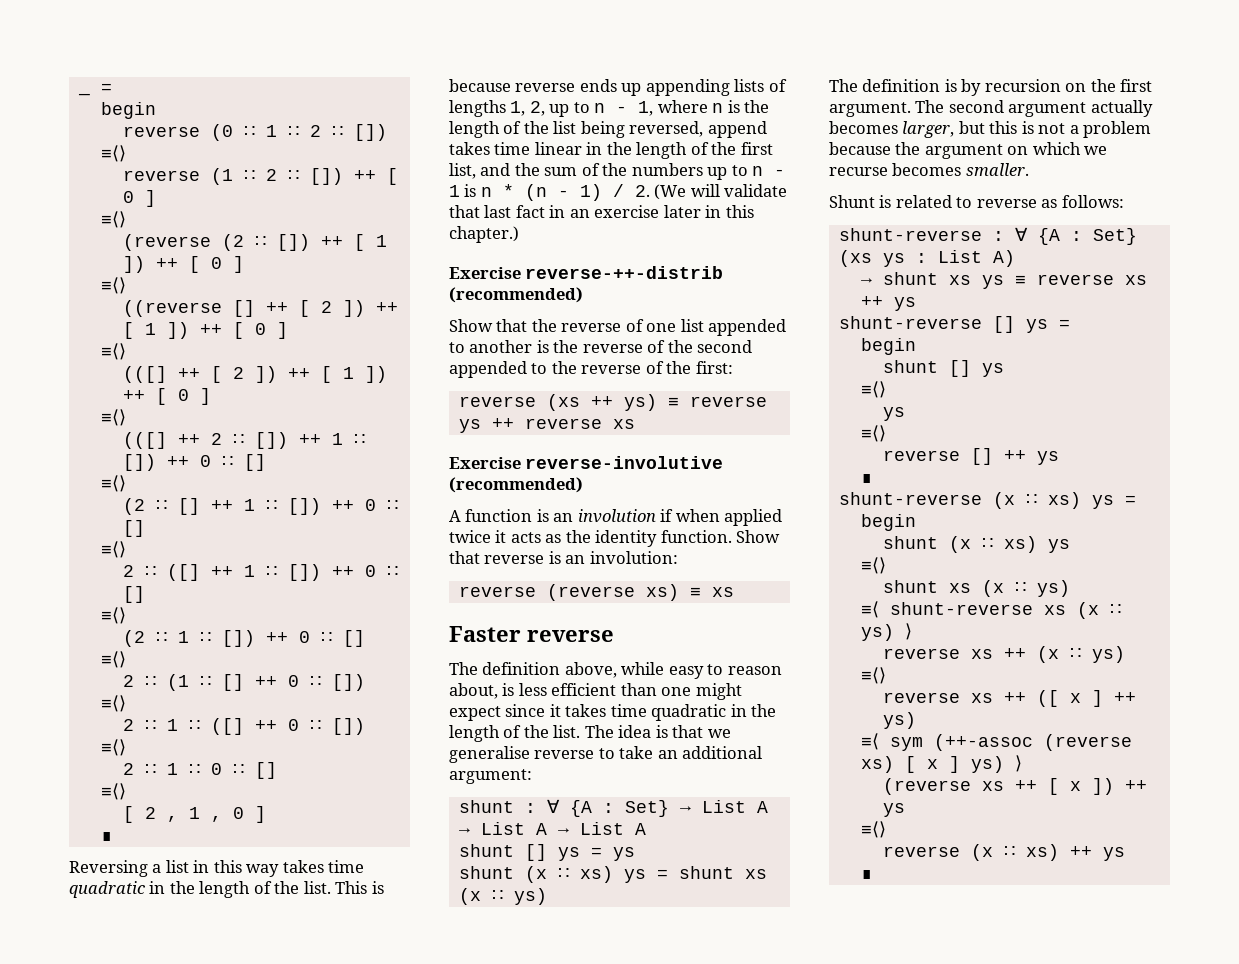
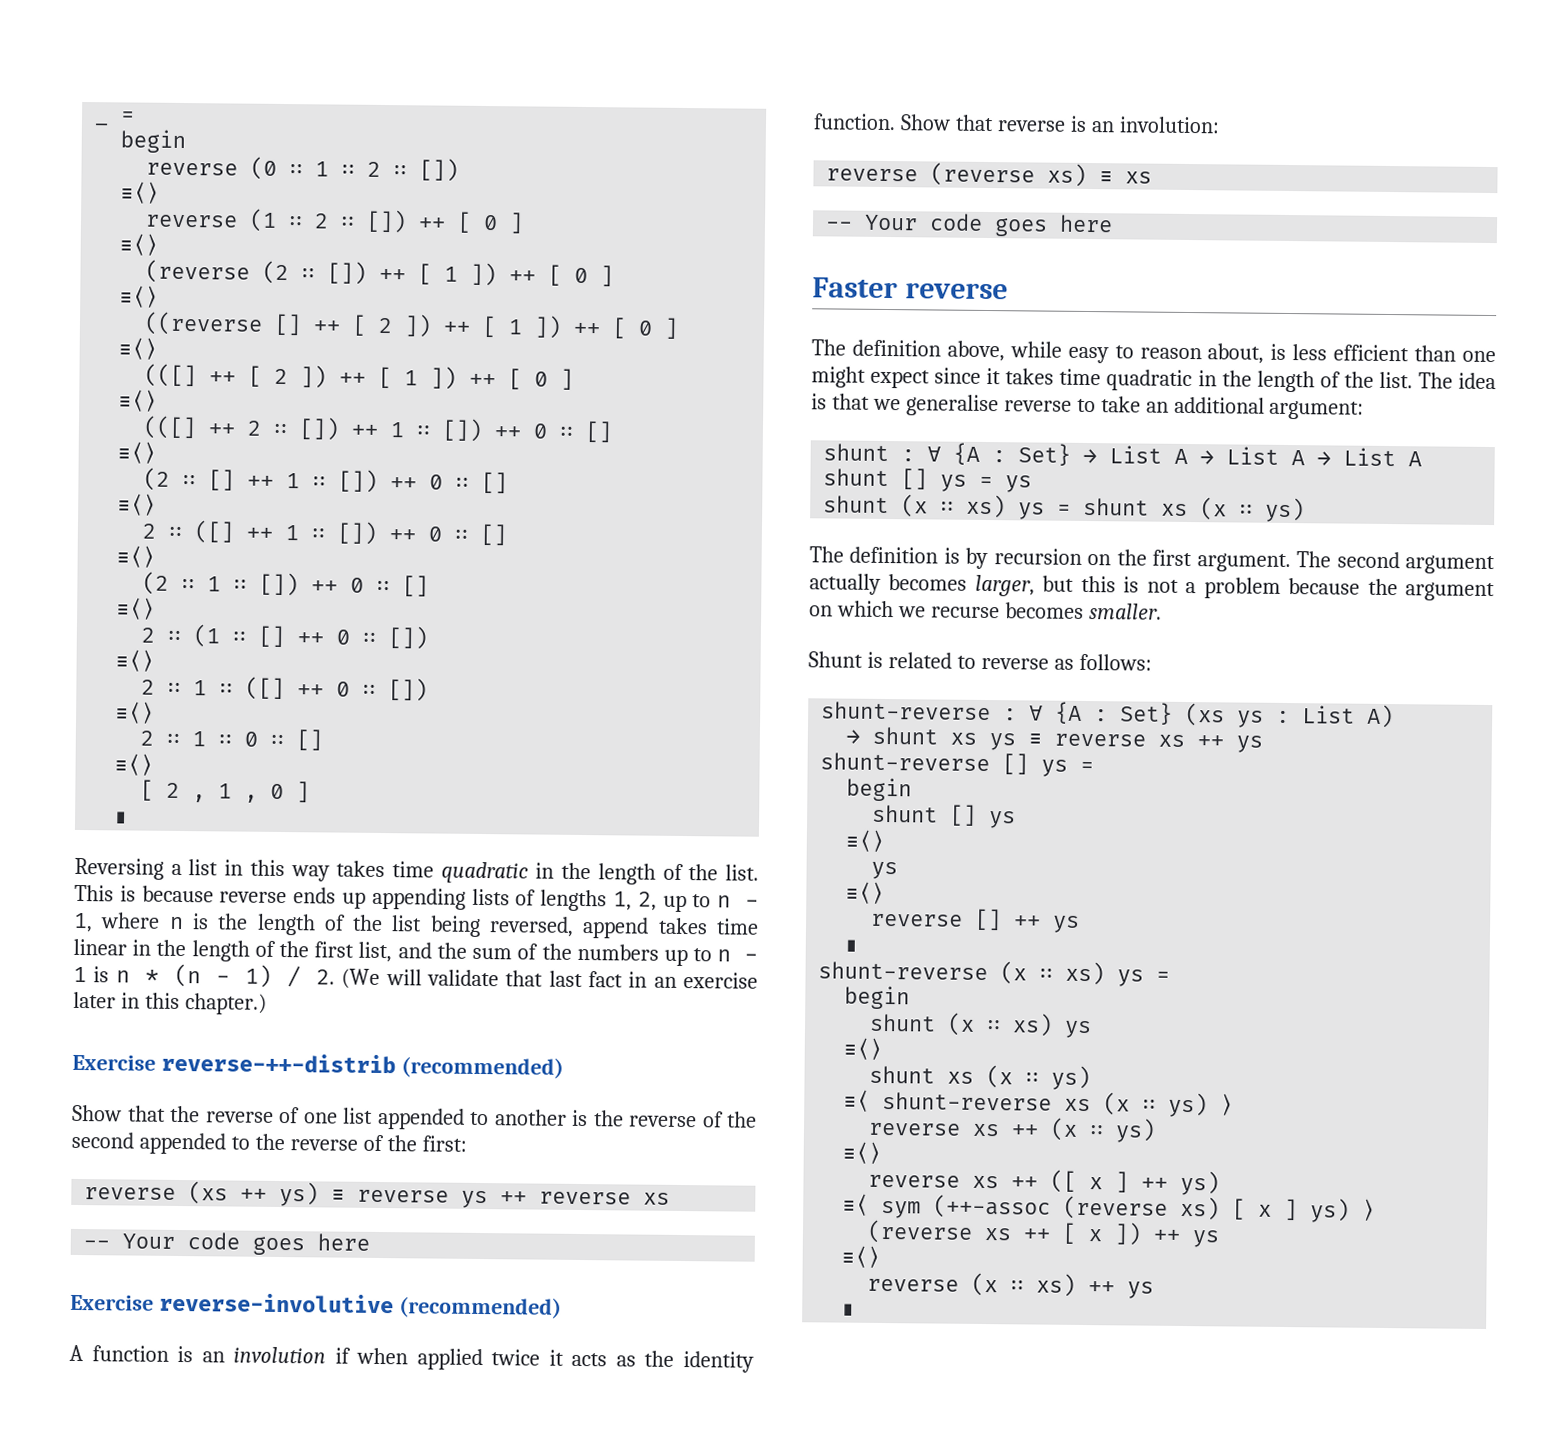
(635, 424) none -> [83,1232,371,1256] // -- Your code goes here
(734, 592) none -> [825,213,1114,237] // -- Your code goes here

